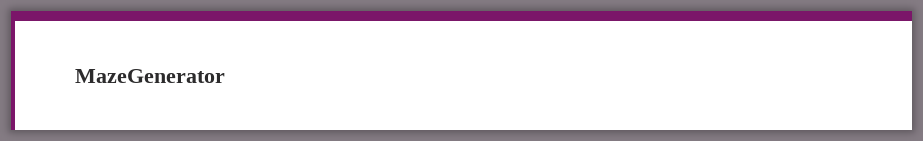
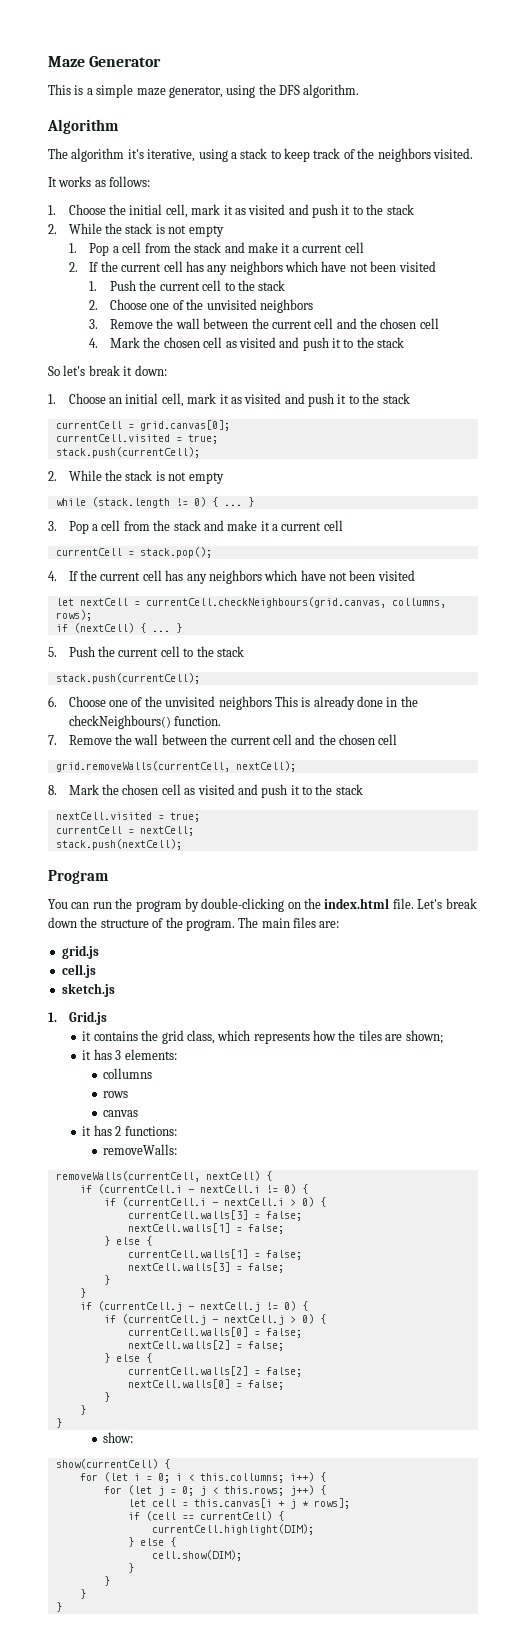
[75,69,225,83] MazeGenerator -> [48,56,162,67] [48,84,360,98] [47,119,119,134] [48,148,473,162] [48,176,151,187] [48,204,414,218] [48,223,224,237] [68,242,364,256] [68,261,436,275] [89,280,286,291] [89,299,313,313] [89,318,439,329] [89,337,405,351] [48,365,167,376] [48,393,410,407] [55,420,230,431] [55,434,218,444] [55,447,200,458] [48,470,224,484] [55,497,254,508] [48,520,343,534] [55,547,212,558] [48,570,415,584] [55,597,446,608] [55,610,92,621] [55,623,182,633] [48,646,244,657] [55,673,200,684] [48,696,418,710] [68,715,222,729] [48,734,398,745] [55,761,296,772] [48,784,363,798] [55,812,200,822] [55,826,194,836] [55,839,182,850] [48,870,109,884] [48,898,477,912] [48,917,340,931] [61,945,99,959] [61,964,96,978] [61,983,115,997] [48,1011,107,1025] [82,1030,443,1044] [82,1049,177,1060] [103,1068,153,1079] [103,1091,129,1098] [103,1110,139,1117] [82,1125,177,1136] [103,1144,178,1155] [55,1171,272,1182] [79,1184,308,1194] [103,1197,326,1207] [127,1210,302,1221] [127,1223,284,1234] [103,1236,152,1246] [127,1249,302,1260] [127,1262,284,1273] [103,1275,110,1285] [79,1288,86,1298] [79,1301,308,1312] [103,1314,326,1325] [127,1327,302,1338] [127,1340,284,1351] [103,1353,152,1363] [127,1366,302,1377] [127,1379,284,1390] [103,1392,110,1402] [79,1405,86,1415] [55,1418,62,1428] [103,1432,134,1443] [55,1459,170,1469] [79,1472,326,1483] [103,1485,326,1496] [127,1498,350,1509] [127,1511,284,1521] [151,1524,314,1535] [127,1537,176,1547] [151,1550,242,1561] [127,1563,134,1573] [103,1576,110,1586] [79,1589,86,1599] [55,1602,62,1612] Maze Generator // This is a simple maze generator, using the DFS algorithm. // Algorithm // The algorithm it's iterative, using a stack to keep track of the neighbors visited. // It works as follows: // 1. Choose the initial cell, mark it as visited and push it to the stack // 2. While the stack is not empty // 1. Pop a cell from the stack and make it a current cell // 2. If the current cell has any neighbors which have not been visited // 1. Push the current cell to the stack // 2. Choose one of the unvisited neighbors // 3. Remove the wall between the current cell and the chosen cell // 4. Mark the chosen cell as visited and push it to the stack // So let's break it down: // 1. Choose an initial cell, mark it as visited and push it to the stack // currentCell = grid.canvas[0]; // currentCell.visited = true; // stack.push(currentCell); // 2. While the stack is not empty // while (stack.length != 0) { ... } // 3. Pop a cell from the stack and make it a current cell // currentCell = stack.pop(); // 4. If the current cell has any neighbors which have not been visited // let nextCell = currentCell.checkNeighbours(grid.canvas, collumns, rows); // if (nextCell) { ... } // 5. Push the current cell to the stack // stack.push(currentCell); // 6. Choose one of the unvisited neighbors This is already done in the checkNeighbours() function. // 7. Remove the wall between the current cell and the chosen cell // grid.removeWalls(currentCell, nextCell); // 8. Mark the chosen cell as visited and push it to the stack // nextCell.visited = true; // currentCell = nextCell; // stack.push(nextCell); // Program // You can run the program by double-clicking on the index.html file. Let's break down the structure of the program. The main files are: // grid.js // cell.js // sketch.js // 1. Grid.js // it contains the grid class, which represents how the tiles are shown; // it has 3 elements: // collumns // rows // canvas // it has 2 functions: // removeWalls: // removeWalls(currentCell, nextCell) { // if (currentCell.i - nextCell.i != 0) { // if (currentCell.i - nextCell.i > 0) { // currentCell.walls[3] = false; // nextCell.walls[1] = false; // } else { // currentCell.walls[1] = false; // nextCell.walls[3] = false; // } // } // if (currentCell.j - nextCell.j != 0) { // if (currentCell.j - nextCell.j > 0) { // currentCell.walls[0] = false; // nextCell.walls[2] = false; // } else { // currentCell.walls[2] = false; // nextCell.walls[0] = false; // } // } // } // show: // show(currentCell) { // for (let i = 0; i < this.collumns; i++) { // for (let j = 0; j < this.rows; j++) { // let cell = this.canvas[i + j * rows]; // if (cell == currentCell) { // currentCell.highlight(DIM); // } else { // cell.show(DIM); // } // } // } // }

